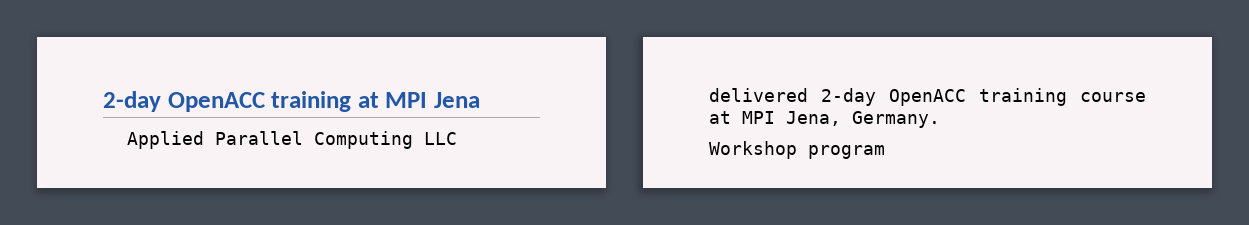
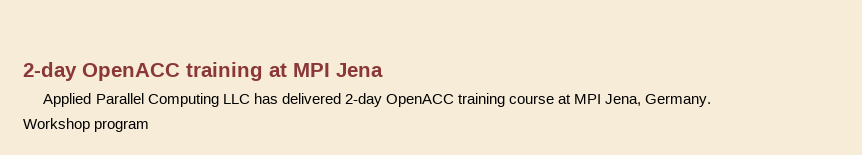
(458, 138) none -> [253,93,278,104] has

